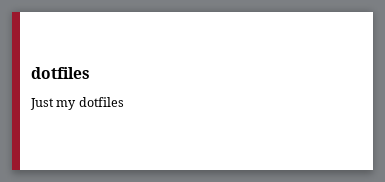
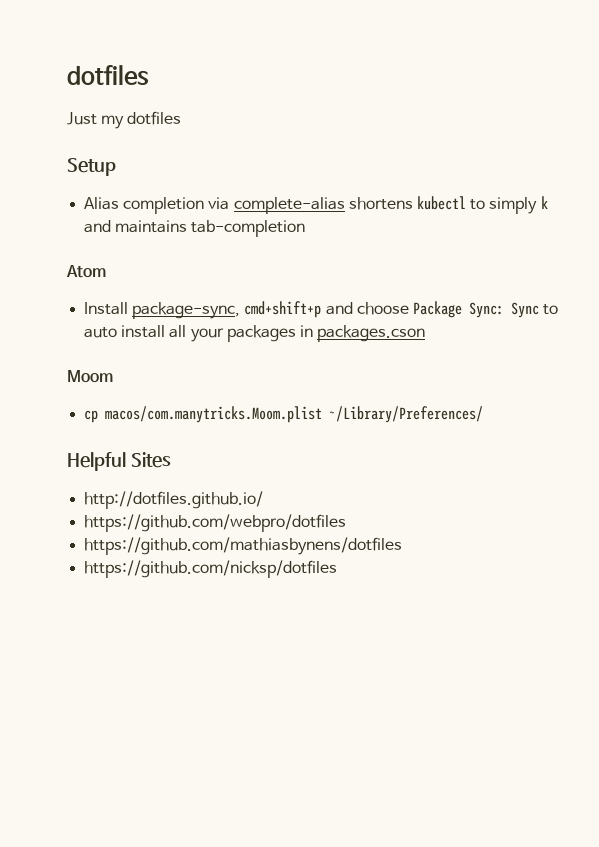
(124, 102) none -> [67,158,116,176] [84,196,548,214] [84,220,306,237] [66,265,106,278] [84,301,559,319] [84,325,426,342] [67,370,113,383] [84,406,484,423] [67,452,171,471] [84,491,264,509] [84,514,347,532] [84,537,403,555] [84,560,338,578] // Setup // Alias completion via complete-alias shortens kubectl to simply k and maintains tab-completion // Atom // Install package-sync, cmd+shift+p and choose Package Sync: Sync to auto install all your packages in packages.cson // Moom // cp macos/com.manytricks.Moom.plist ~/Library/Preferences/ // Helpful Sites // http://dotfiles.github.io/ // https://github.com/webpro/dotfiles // https://github.com/mathiasbynens/dotfiles // https://github.com/nicksp/dotfiles

